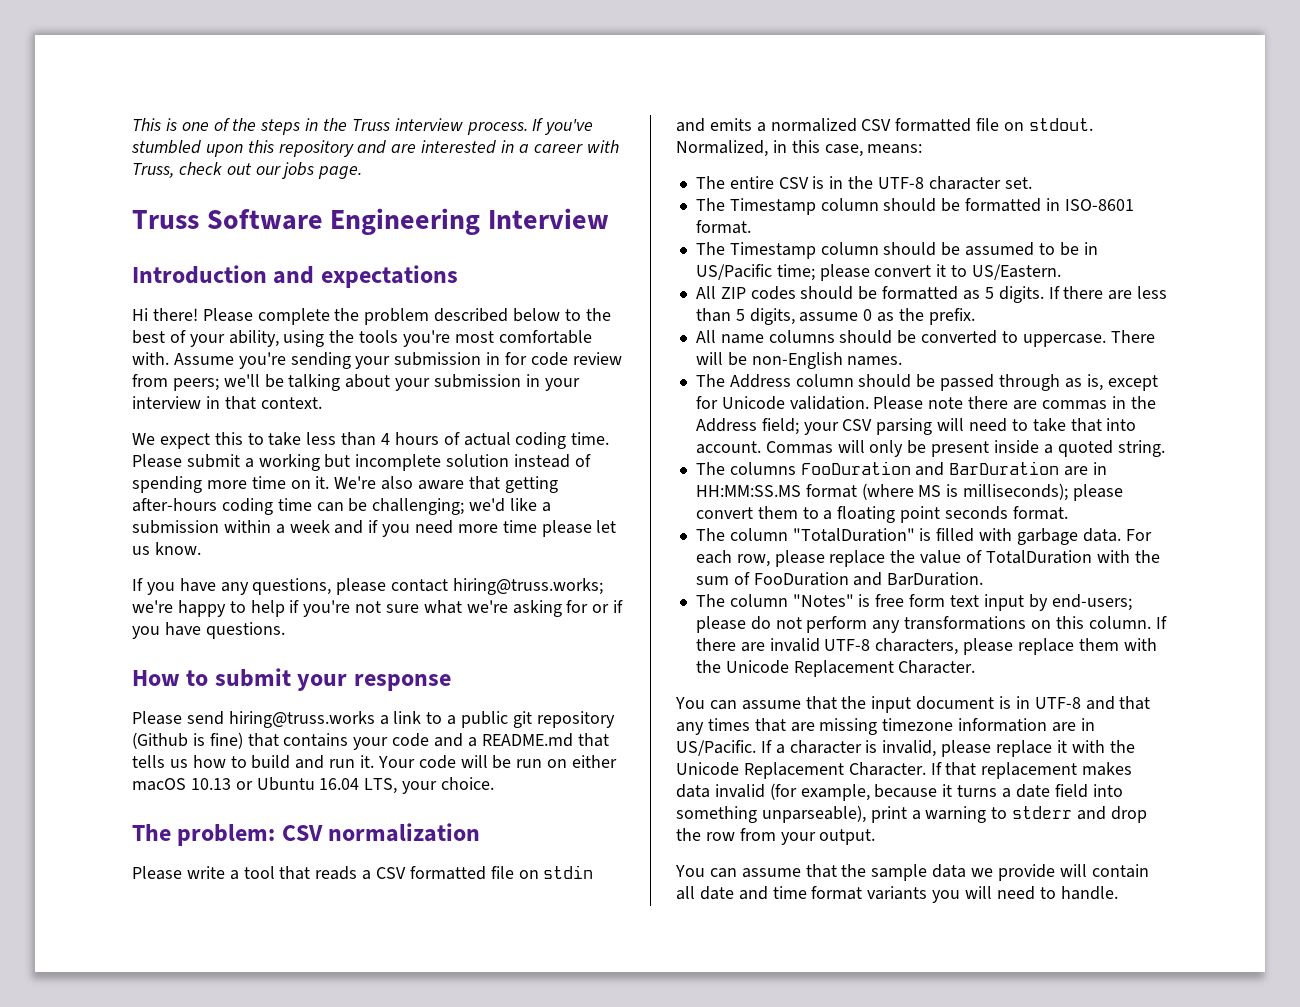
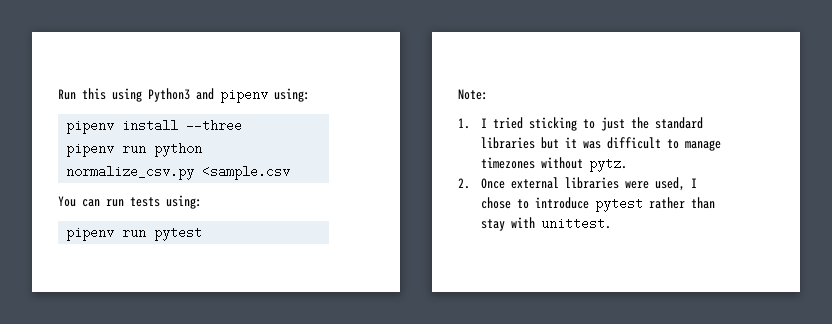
[132,118,594,135] [131,140,619,157] [132,162,363,179] [132,208,609,235] [132,265,458,288] [132,308,611,325] [132,330,592,347] [132,352,622,369] [132,374,580,391] [132,396,322,410] [132,432,610,449] [132,454,591,471] [132,476,558,493] [132,498,551,515] [132,520,617,537] [132,542,201,555] [132,578,604,595] [132,600,624,617] [132,622,285,639] [132,668,451,691] [132,711,615,728] [132,732,609,750] [132,755,618,769] [132,777,495,794] [132,823,481,846] [132,865,594,880] [676,118,1093,132] [676,140,923,157] [695,176,1032,190] [695,198,1134,215] [695,220,751,234] [695,242,1098,259] [695,264,1061,281] [695,286,1168,303] [695,308,975,325] [695,330,1155,347] [695,352,903,369] [695,374,1158,391] [695,396,1156,410] [695,418,1137,435] [695,440,1165,457] [695,461,1107,476] [695,483,1123,501] [695,506,1068,523] [695,528,1152,545] [695,550,1160,567] [695,572,984,586] [695,594,1132,611] [695,616,1167,633] [695,638,1157,655] [695,660,976,677] [675,696,1151,713] [676,718,1095,735] [676,740,1135,757] [676,762,1133,779] [676,783,1123,801] [676,805,1147,823] [676,828,876,845] [675,864,1149,881] [676,886,1118,903] This is one of the steps in the Truss interview process. If you've stumbled upon this repository and are interested in a career with Truss, check out our jobs page. // Truss Software Engineering Interview // Introduction and expectations // Hi there! Please complete the problem described below to the best of your ability, using the tools you're most comfortable with. Assume you're sending your submission in for code review from peers; we'll be talking about your submission in your interview in that context. // We expect this to take less than 4 hours of actual coding time. Please submit a working but incomplete solution instead of spending more time on it. We're also aware that getting after-hours coding time can be challenging; we'd like a submission within a week and if you need more time please let us know. // If you have any questions, please contact hiring@truss.works; we're happy to help if you're not sure what we're asking for or if you have questions. // How to submit your response // Please send hiring@truss.works a link to a public git repository (Github is fine) that contains your code and a README.md that tells us how to build and run it. Your code will be run on either macOS 10.13 or Ubuntu 16.04 LTS, your choice. // The problem: CSV normalization // Please write a tool that reads a CSV formatted file on stdin and emits a normalized CSV formatted file on stdout. Normalized, in this case, means: // The entire CSV is in the UTF-8 character set. // The Timestamp column should be formatted in ISO-8601 format. // The Timestamp column should be assumed to be in US/Pacific time; please convert it to US/Eastern. // All ZIP codes should be formatted as 5 digits. If there are less than 5 digits, assume 0 as the prefix. // All name columns should be converted to uppercase. There will be non-English names. // The Address column should be passed through as is, except for Unicode validation. Please note there are commas in the Address field; your CSV parsing will need to take that into account. Commas will only be present inside a quoted string. // The columns FooDuration and BarDuration are in HH:MM:SS.MS format (where MS is milliseconds); please convert them to a floating point seconds format. // The column "TotalDuration" is filled with garbage data. For each row, please replace the value of TotalDuration with the sum of FooDuration and BarDuration. // The column "Notes" is free form text input by end-users; please do not perform any transformations on this column. If there are invalid UTF-8 characters, please replace them with the Unicode Replacement Character. // You can assume that the input document is in UTF-8 and that any times that are missing timezone information are in US/Pacific. If a character is invalid, please replace it with the Unicode Replacement Character. If that replacement makes data invalid (for example, because it turns a date field into something unparseable), print a warning to stderr and drop the row from your output. // You can assume that the sample data we provide will contain all date and time format variants you will need to handle. -> [58,88,310,103] [66,119,243,134] [66,142,203,157] [66,165,291,180] [58,195,202,209] [66,226,203,241] [458,89,488,100] [458,117,703,131] [480,137,721,151] [480,157,627,172] [458,177,697,191] [480,197,715,212] [480,217,611,231] Run this using Python3 and pipenv using: // pipenv install --three // pipenv run python normalize_csv.py <sample.csv // You can run tests using: // pipenv run pytest // Note: // 1. I tried sticking to just the standard libraries but it was difficult to manage timezones without pytz. // 2. Once external libraries were used, I chose to introduce pytest rather than stay with unittest.

